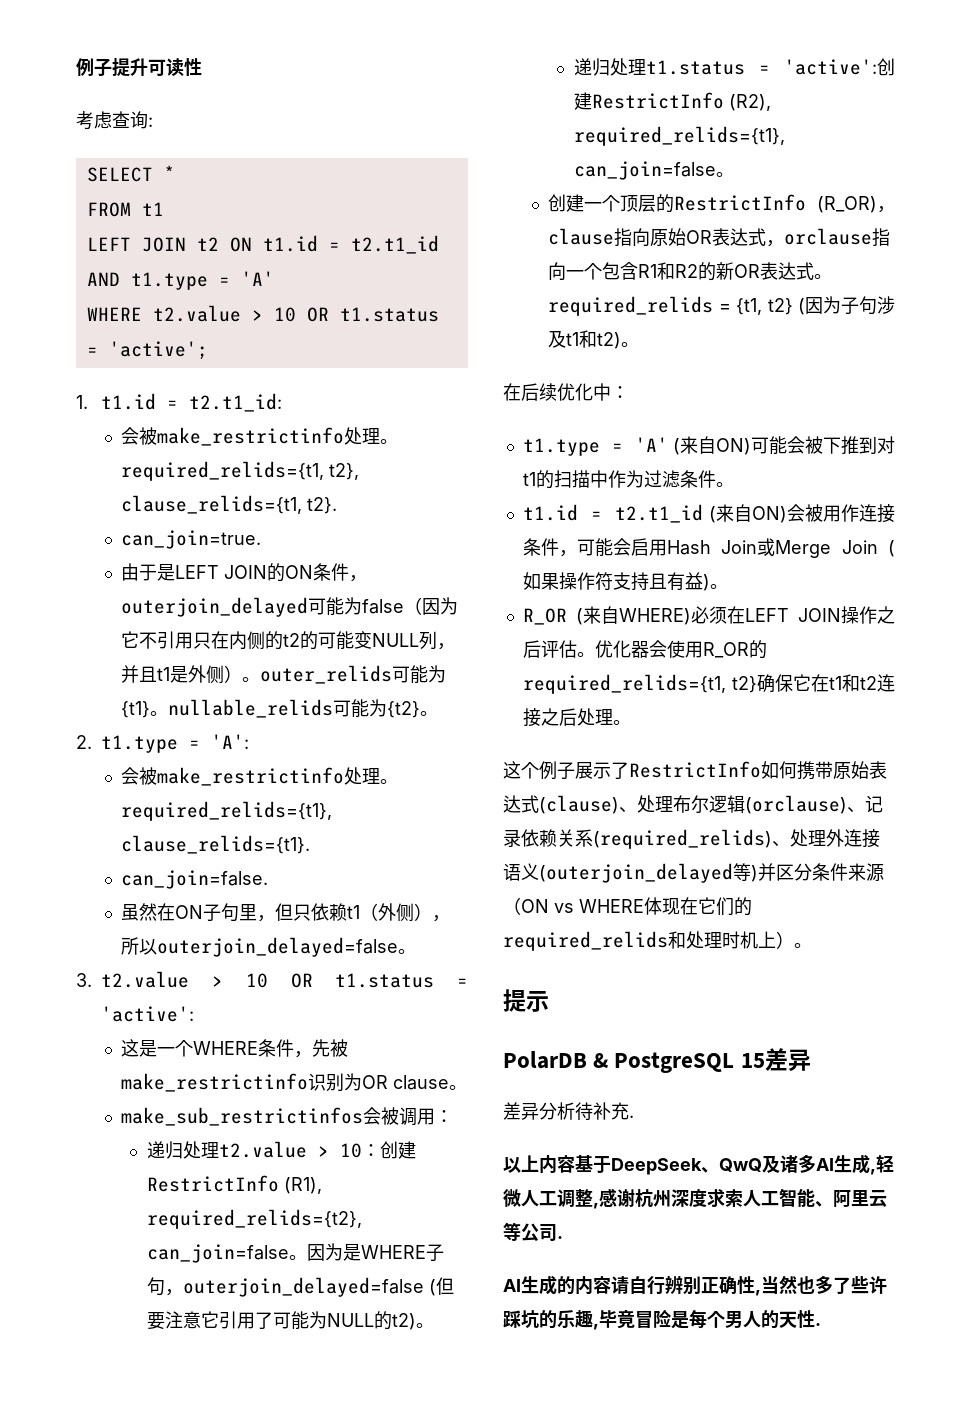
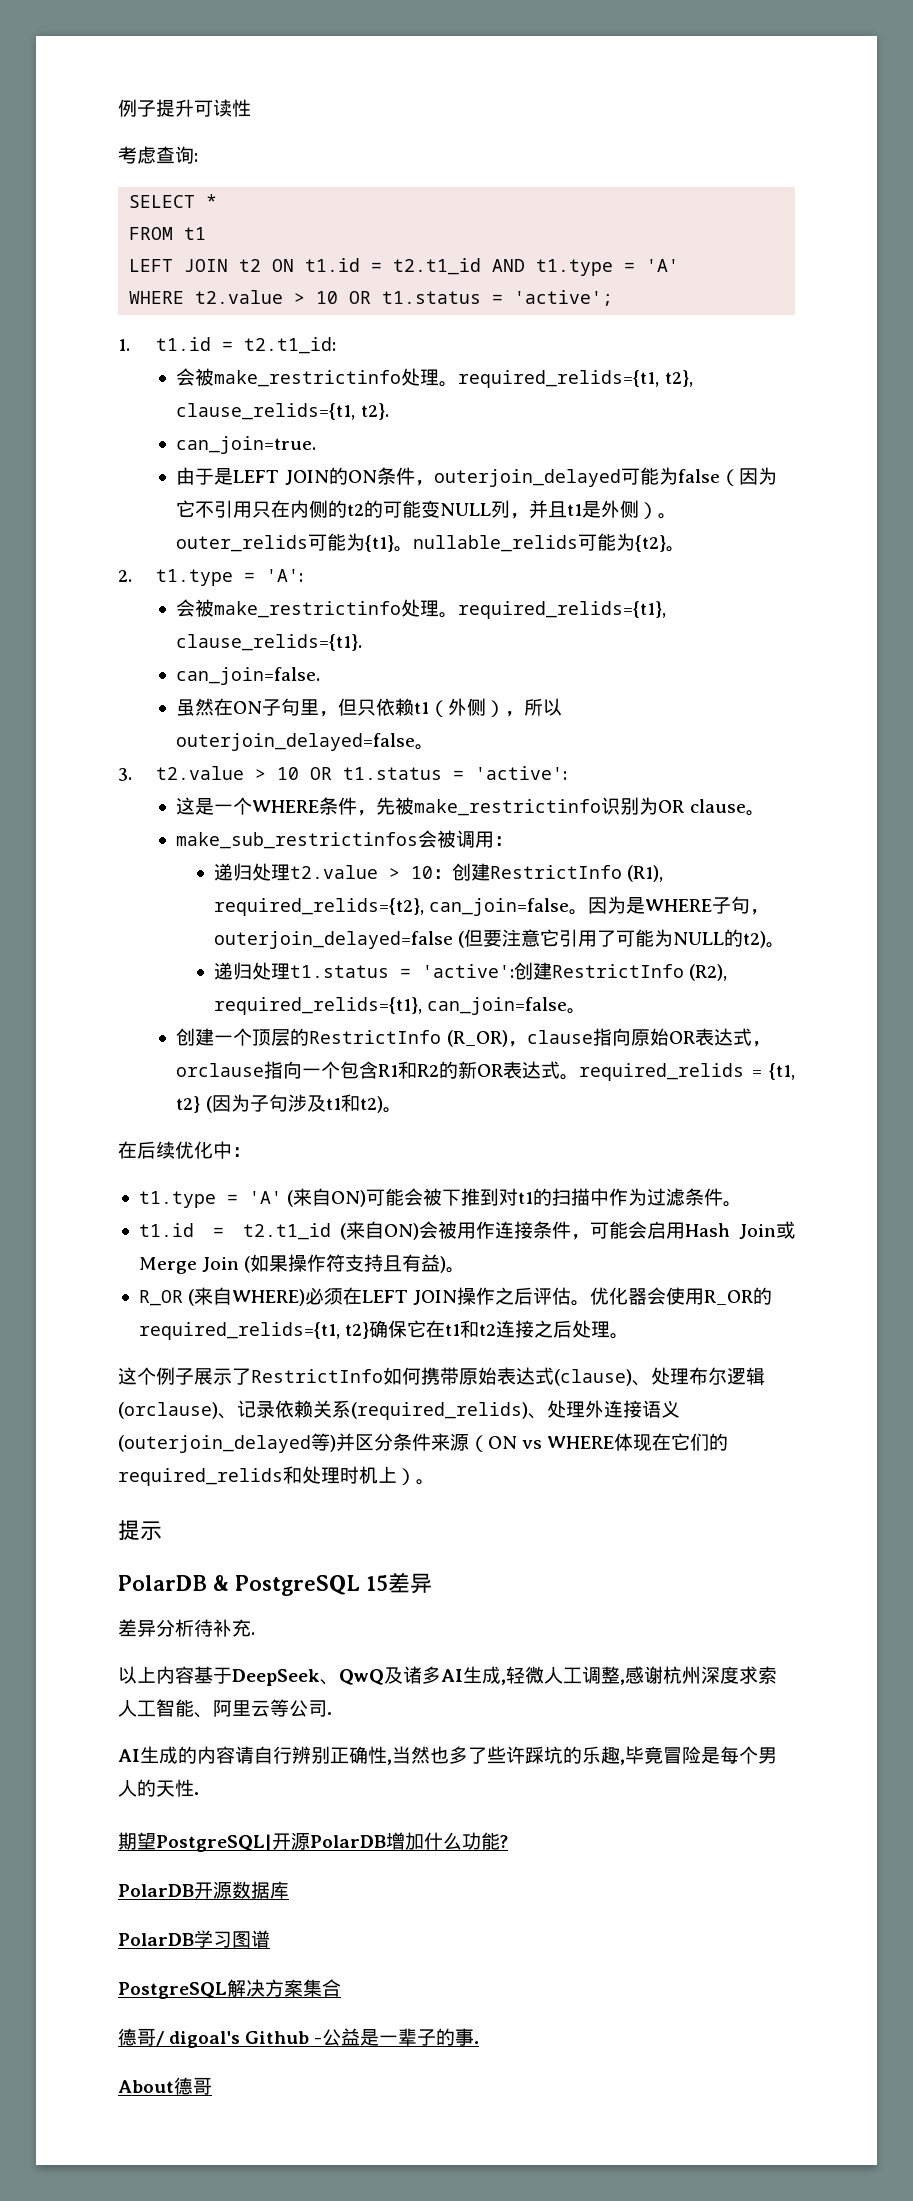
(821, 1324) none -> [118,1832,508,1852] [118,1881,289,1899] [118,1930,270,1948] [118,1979,341,1999] [118,2028,480,2048] [118,2077,212,2095] // 期望PostgreSQL|开源PolarDB增加什么功能? // PolarDB开源数据库 // PolarDB学习图谱 // PostgreSQL解决方案集合 // 德哥/ digoal's Github -公益是一辈子的事. // About德哥

